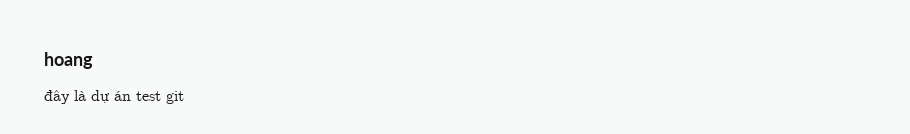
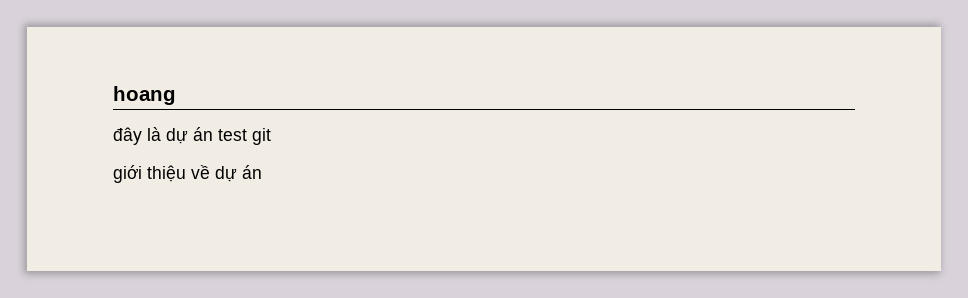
(184, 97) none -> [113,165,262,183] // giới thiệu về dự án

